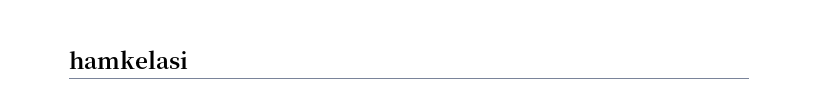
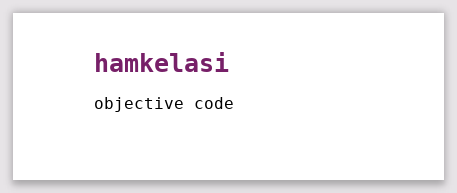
(188, 59) none -> [94,97,234,112] // objective code

